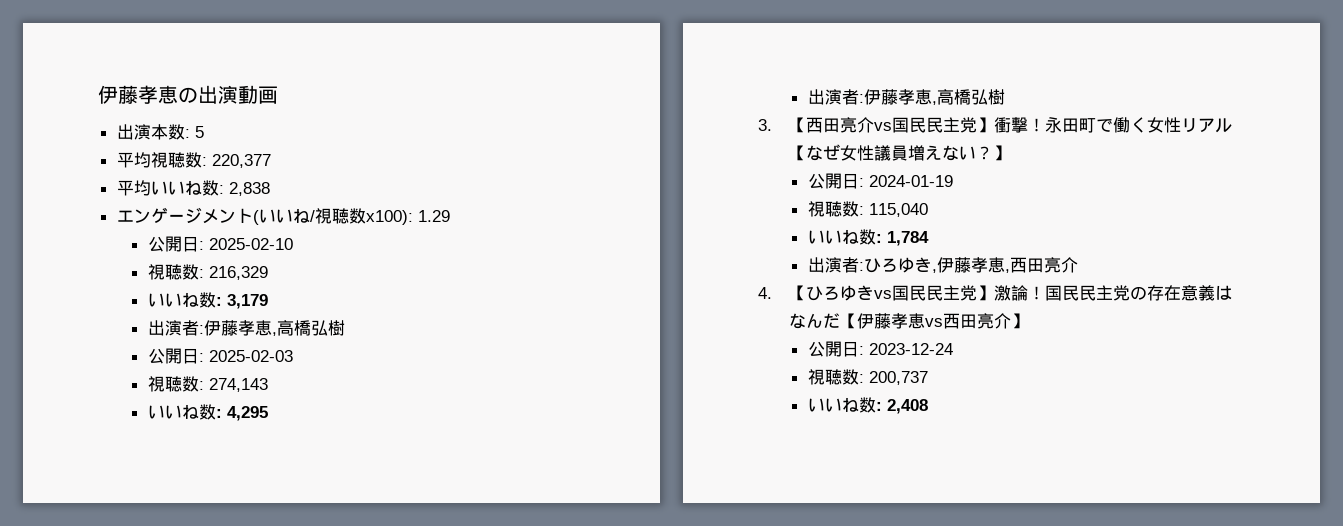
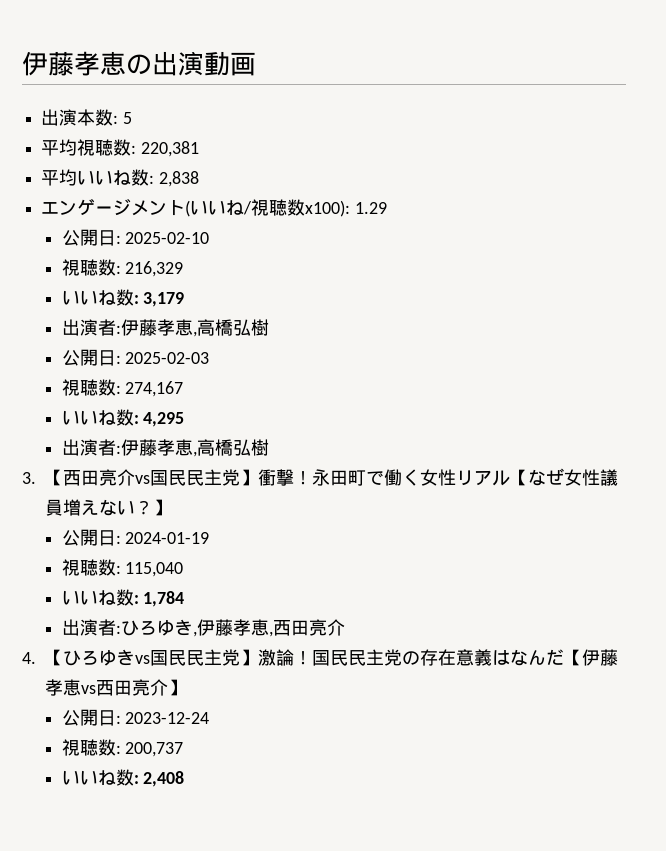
[211,154,271,168] 220,377 -> [140,141,199,157] 220,381
[208,378,268,392] 274,143 -> [125,381,184,397] 274,167

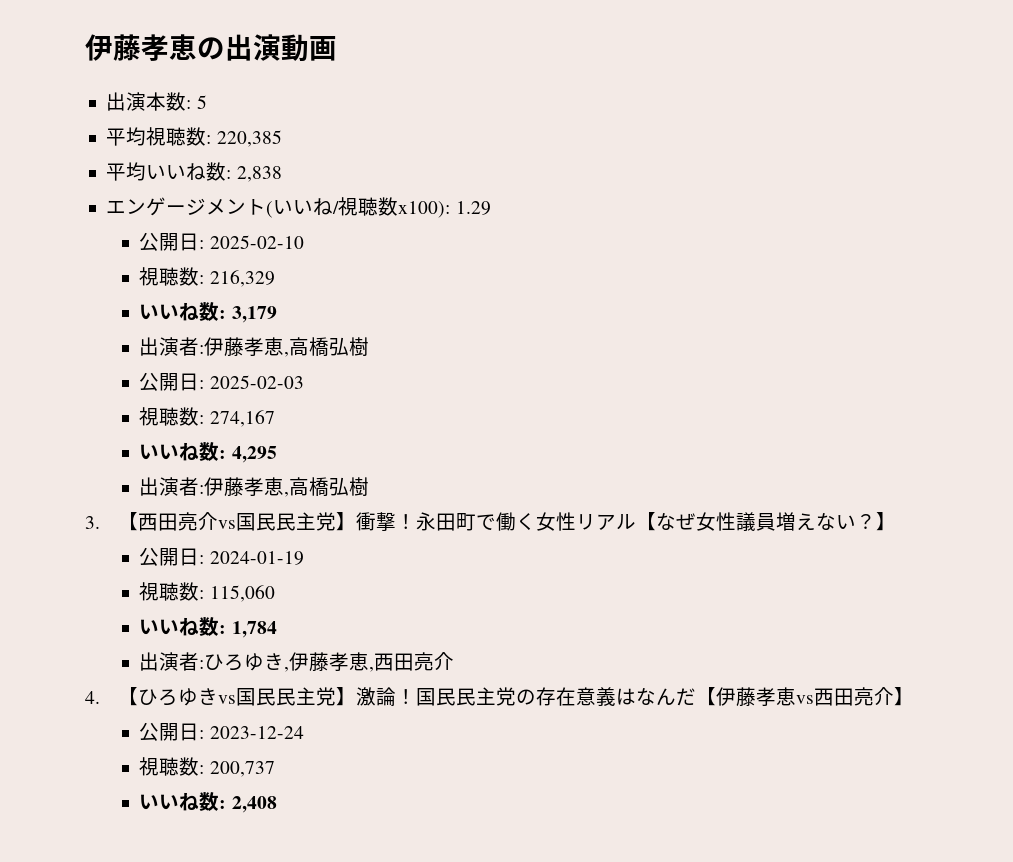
[140,141,199,157] 220,381 -> [216,130,282,147] 220,385
[125,562,184,577] 115,040 -> [209,585,275,602] 115,060

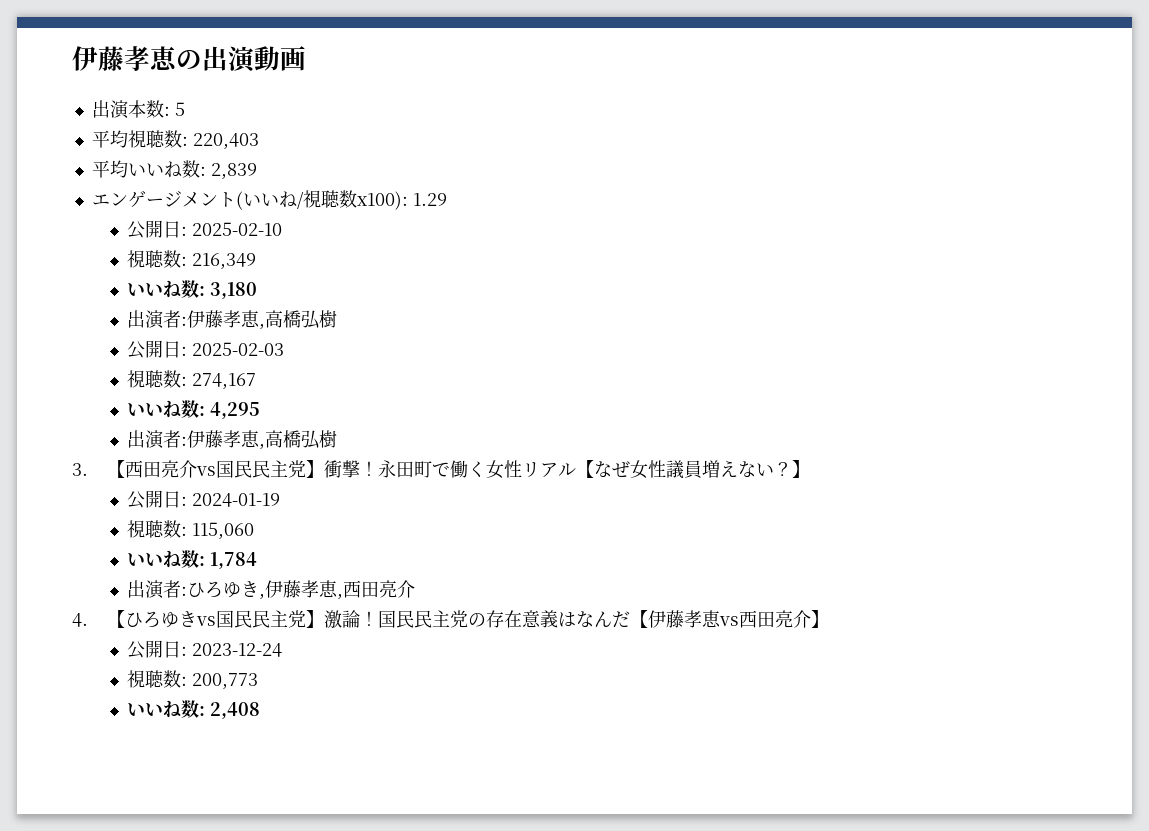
[216,130,282,147] 220,385 -> [192,133,259,150] 220,403
[236,166,282,182] 2,838 -> [210,163,257,180] 2,839
[209,270,275,287] [139,302,277,323] 216,329 // いいね数: 3,179 -> [191,253,256,270] [126,280,257,299] 216,349 // いいね数: 3,180
[209,761,275,777] 200,737 -> [191,673,258,690] 200,773

